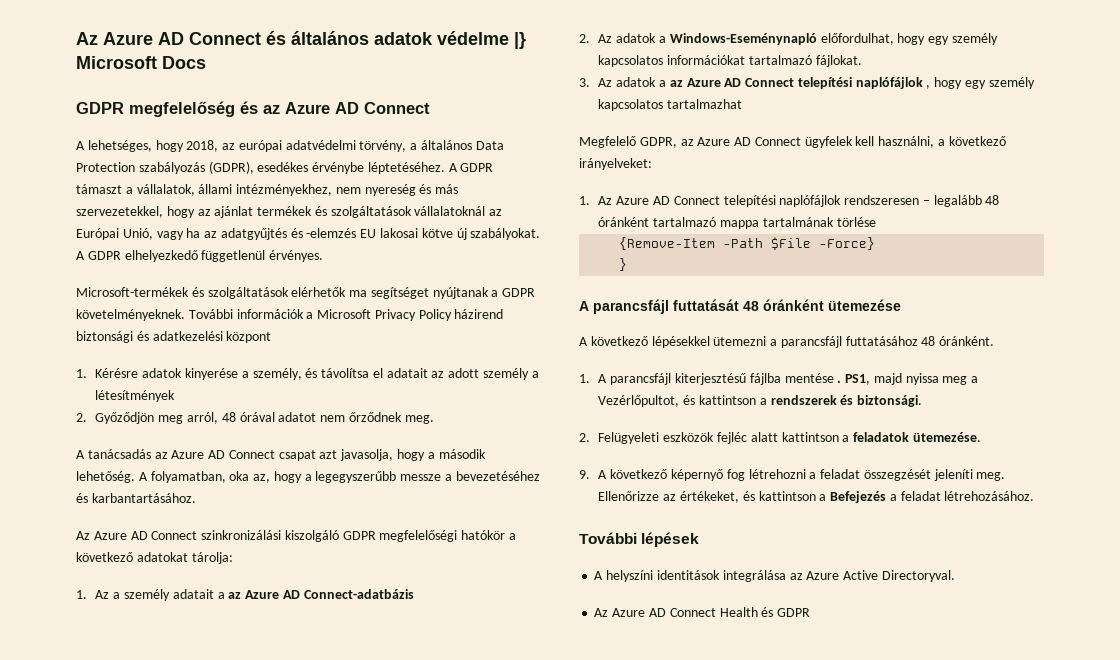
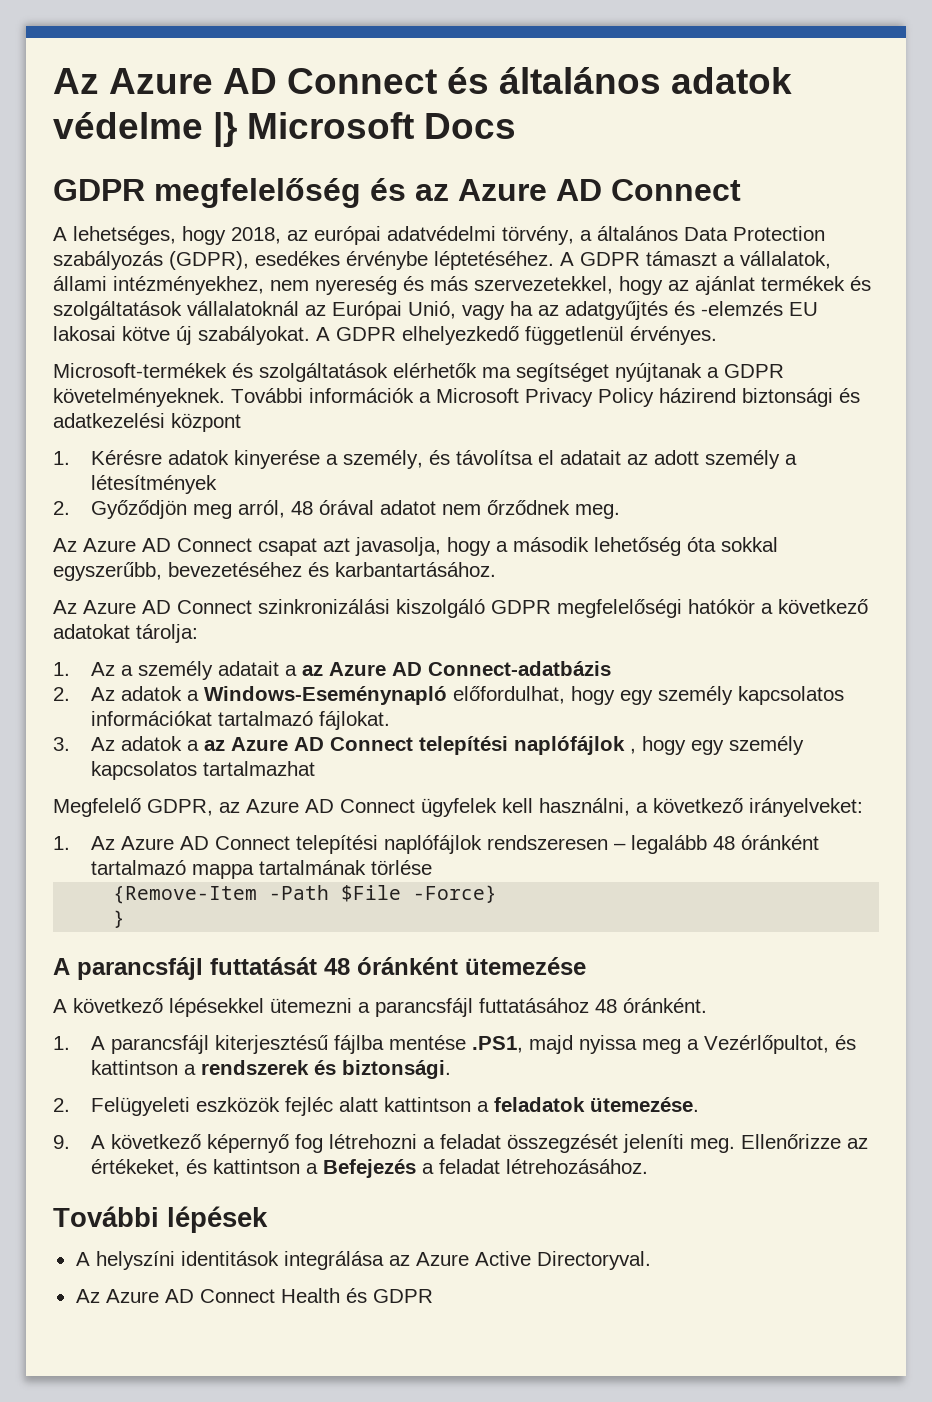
[76,449,168,459] A tanácsadás az -> [53,538,77,552] Az
[76,471,453,483] lehetőség. A folyamatban, oka az, hogy a legegyszerűbb messze a -> [594,537,778,556] [53,562,162,581] lehetőség óta sokkal egyszerűbb,
[837,374,871,385] . PS1, -> [472,1036,524,1053] .PS1,

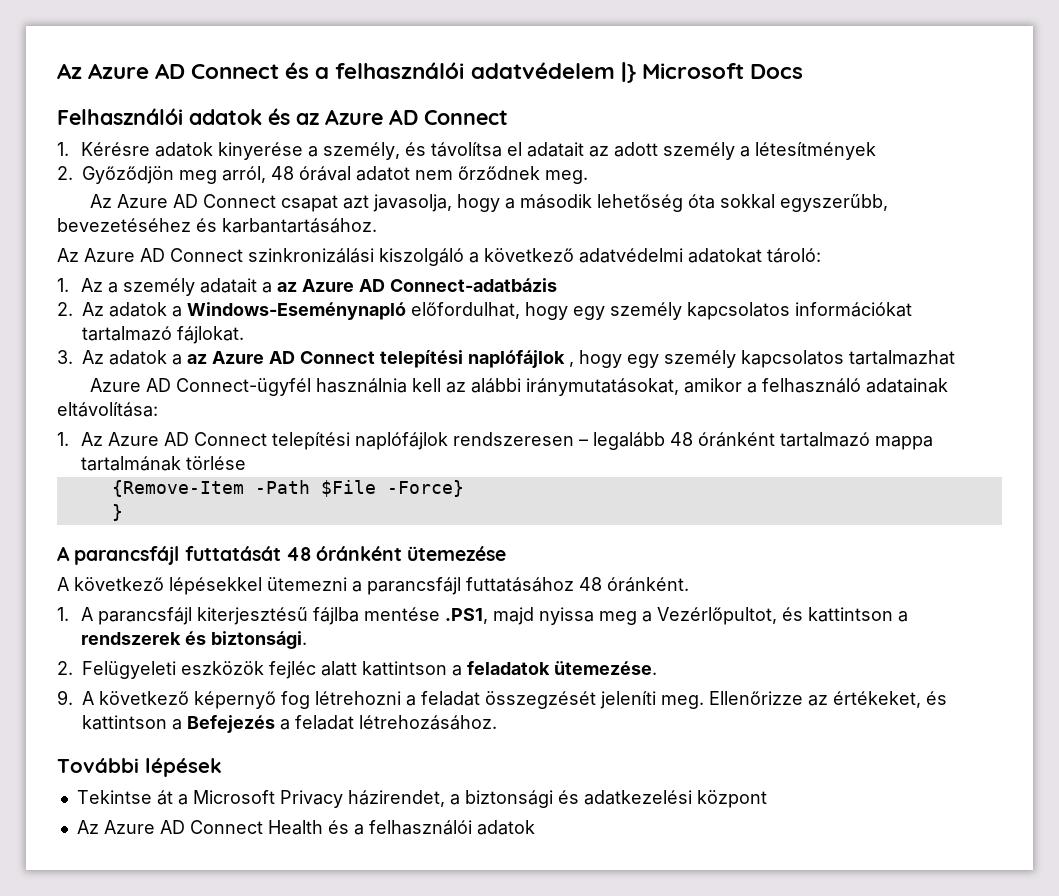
[499,67,792,94] [53,112,203,139] általános adatok védelme -> [315,62,615,79] a felhasználói adatvédelem
[53,178,361,208] GDPR megfelelőség -> [57,108,262,125] Felhasználói adatok
[53,226,825,245] [53,251,831,270] [53,276,871,295] [53,301,818,320] [53,326,717,345] [53,363,784,382] [53,388,860,407] [53,413,241,432] // A lehetséges, hogy 2018, az európai adatvédelmi törvény, a általános Data Protection szabályozás (GDPR), esedékes érvénybe léptetéséhez. A GDPR támaszt a vállalatok, állami intézményekhez, nem nyereség és más szervezetekkel, hogy az ajánlat termékek és szolgáltatások vállalatoknál az Európai Unió, vagy ha az adatgyűjtés és -elemzés EU lakosai kötve új szabályokat. A GDPR elhelyezkedő függetlenül érvényes. // Microsoft-termékek és szolgáltatások elérhetők ma segítséget nyújtanak a GDPR követelményeknek. További információk a Microsoft Privacy Policy házirend biztonsági és adatkezelési központ -> (508, 117) none
[491,599,868,618] [53,624,198,643] GDPR megfelelőségi hatókör a következő adatokat tárolja: -> [469,248,821,263] a következő adatvédelmi adatokat tároló:
[53,798,863,817] Megfelelő GDPR, az Azure AD Connect ügyfelek kell használni, a következő irányelveket: -> [90,378,949,396] [57,402,158,417] Azure AD Connect-ügyfél használnia kell az alábbi iránymutatásokat, amikor a felhasználó adatainak eltávolítása:
[75,1251,651,1270] A helyszíni identitások integrálása az Azure Active Directoryval. -> [76,790,767,808] Tekintse át a Microsoft Privacy házirendet, a biztonsági és adatkezelési központ
[372,1289,433,1303] GDPR -> [353,820,535,835] a felhasználói adatok

